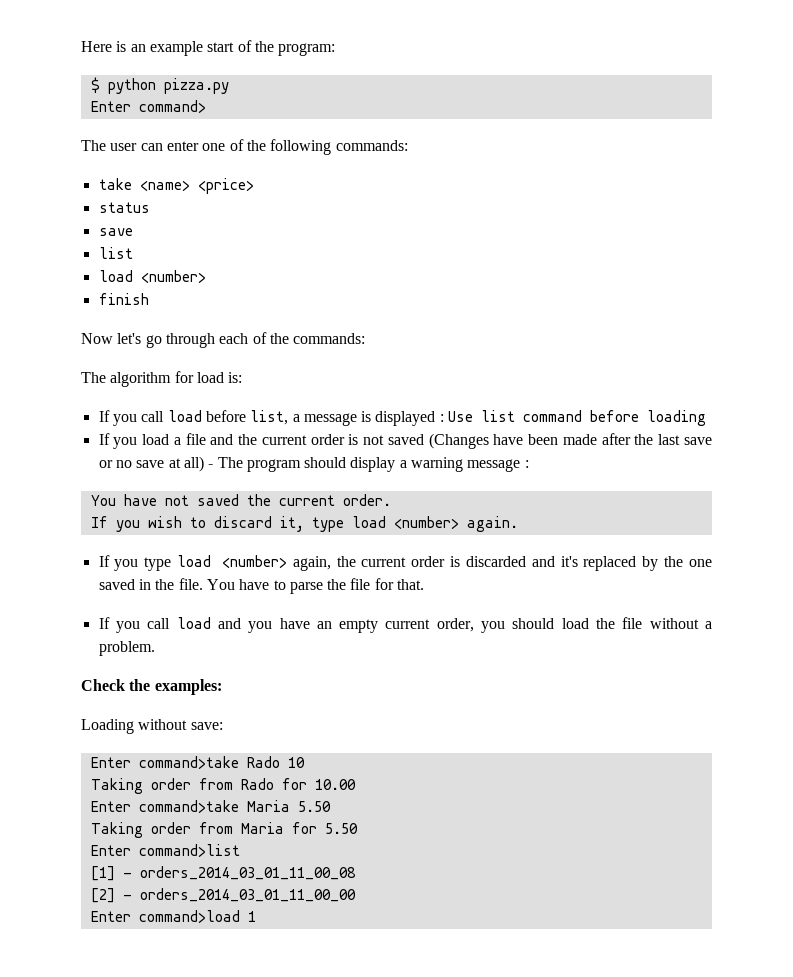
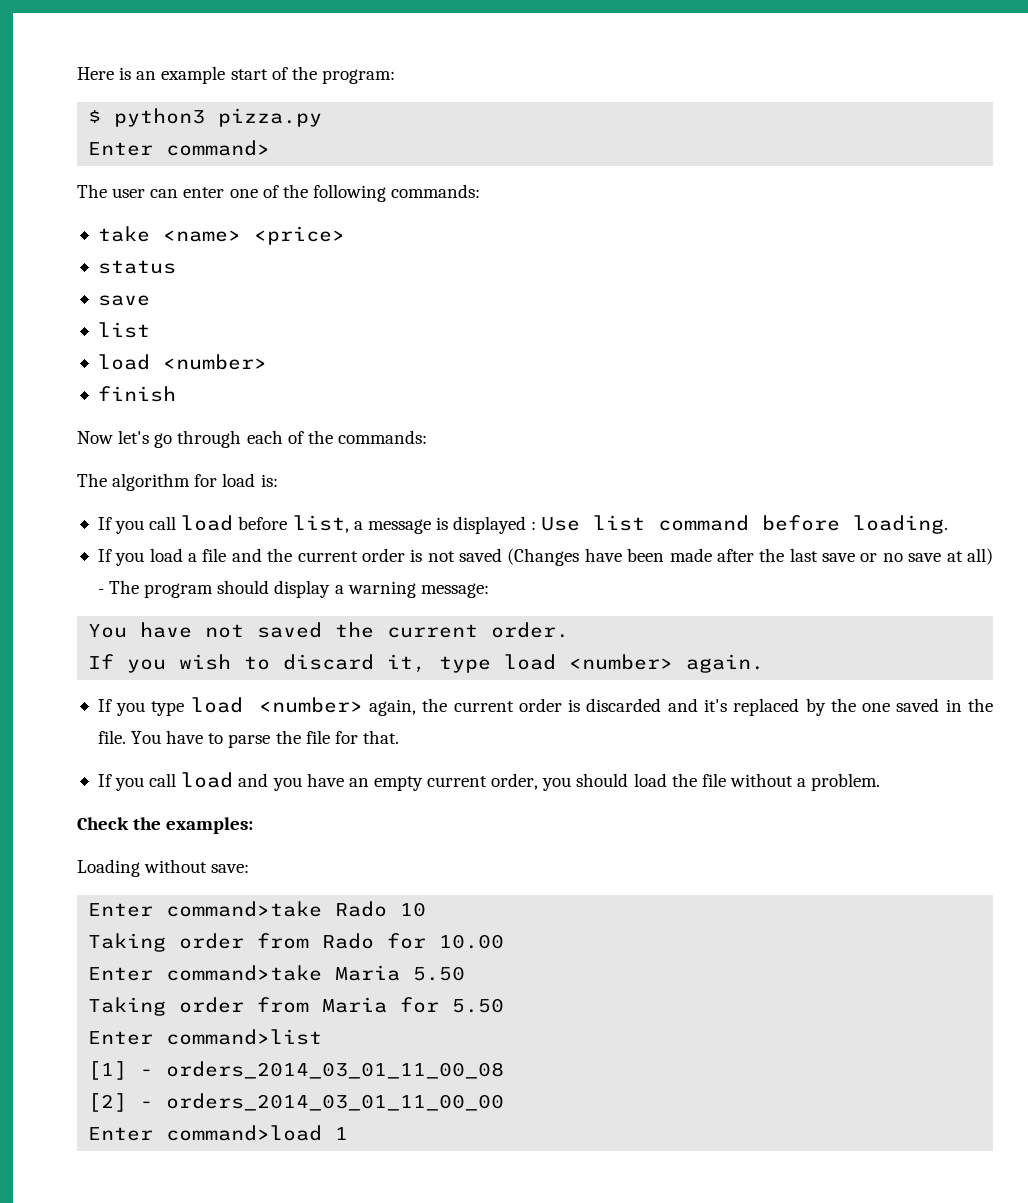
[107,78,156,94] python -> [114,108,206,127] python3
[647,410,707,426] loading -> [853,515,949,534] loading.
[467,459,529,472] message : -> [420,583,489,598] message:

